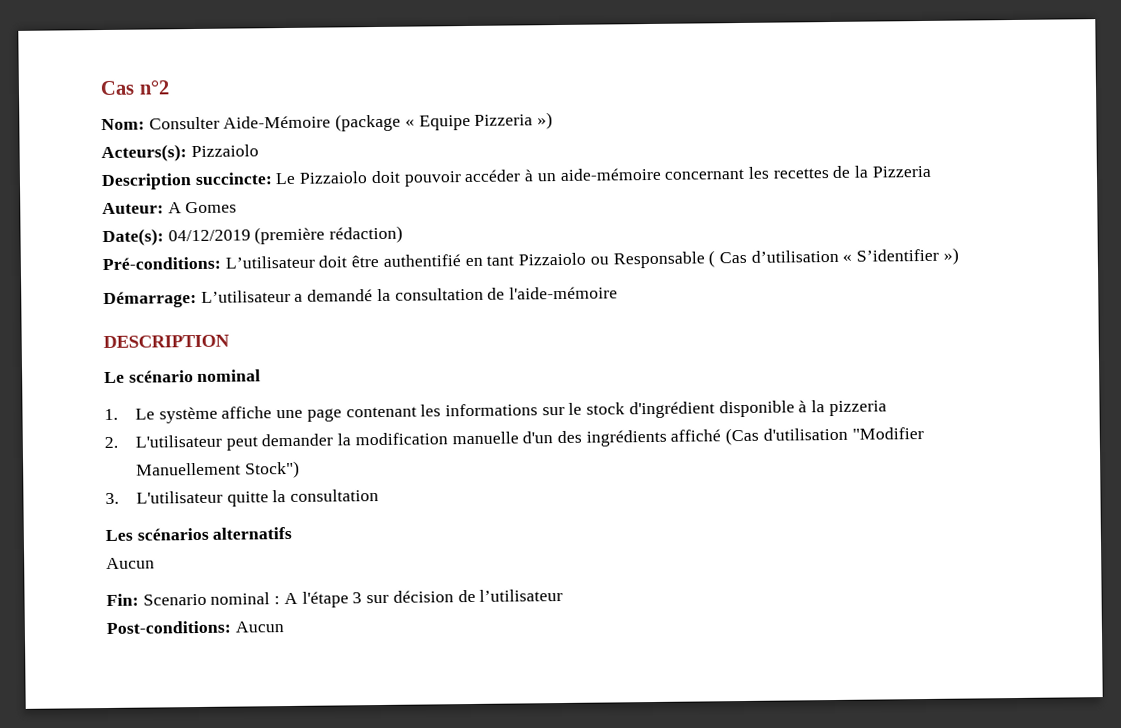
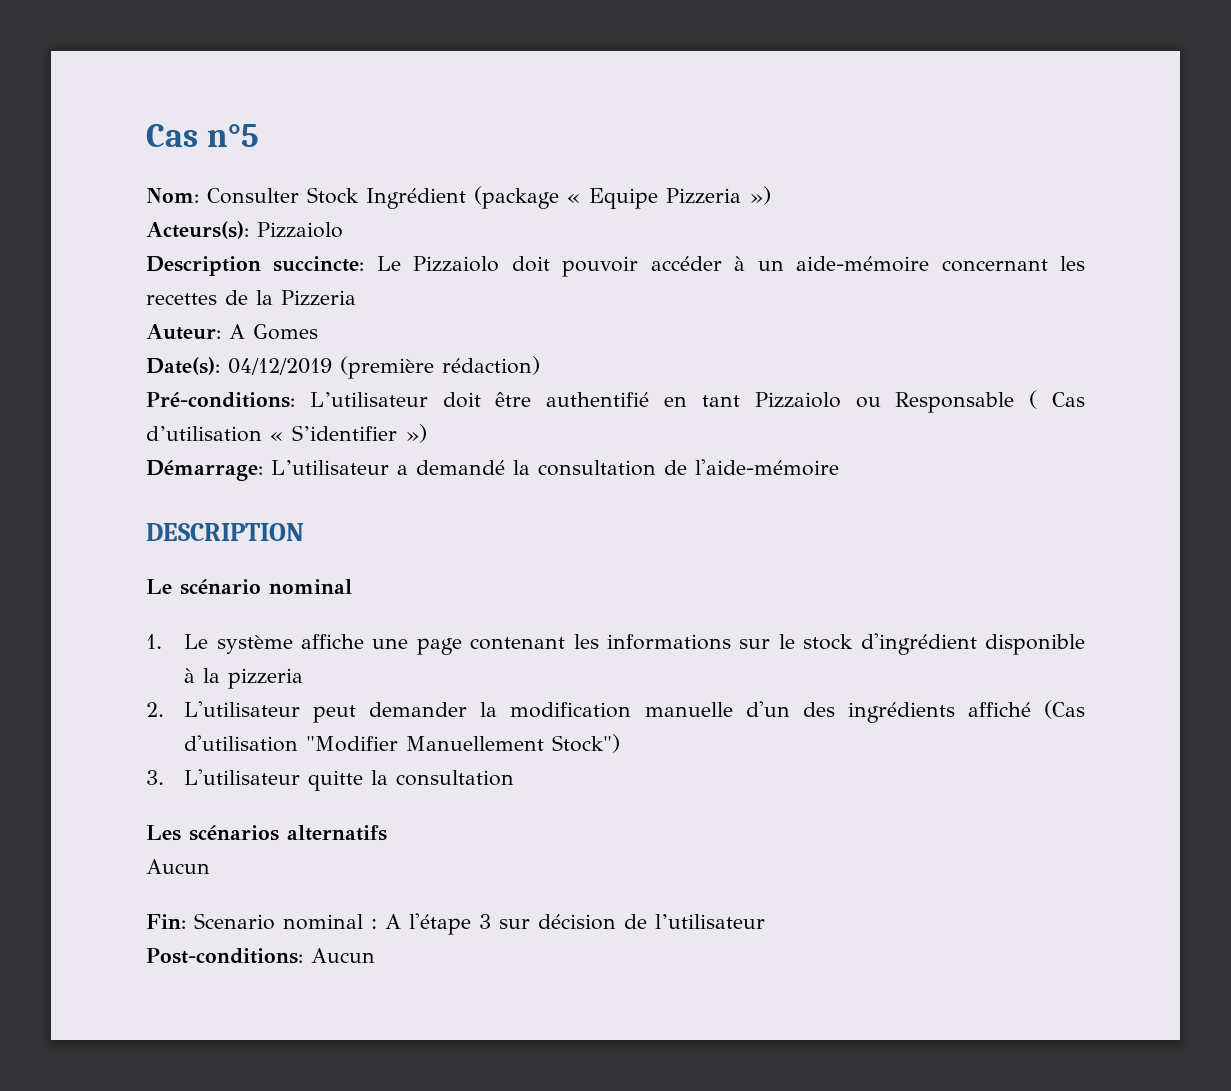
[100,80,170,96] Cas n°2 -> [146,124,260,147] Cas n°5
[223,115,332,129] Aide-Mémoire -> [307,187,466,209] Stock Ingrédient

